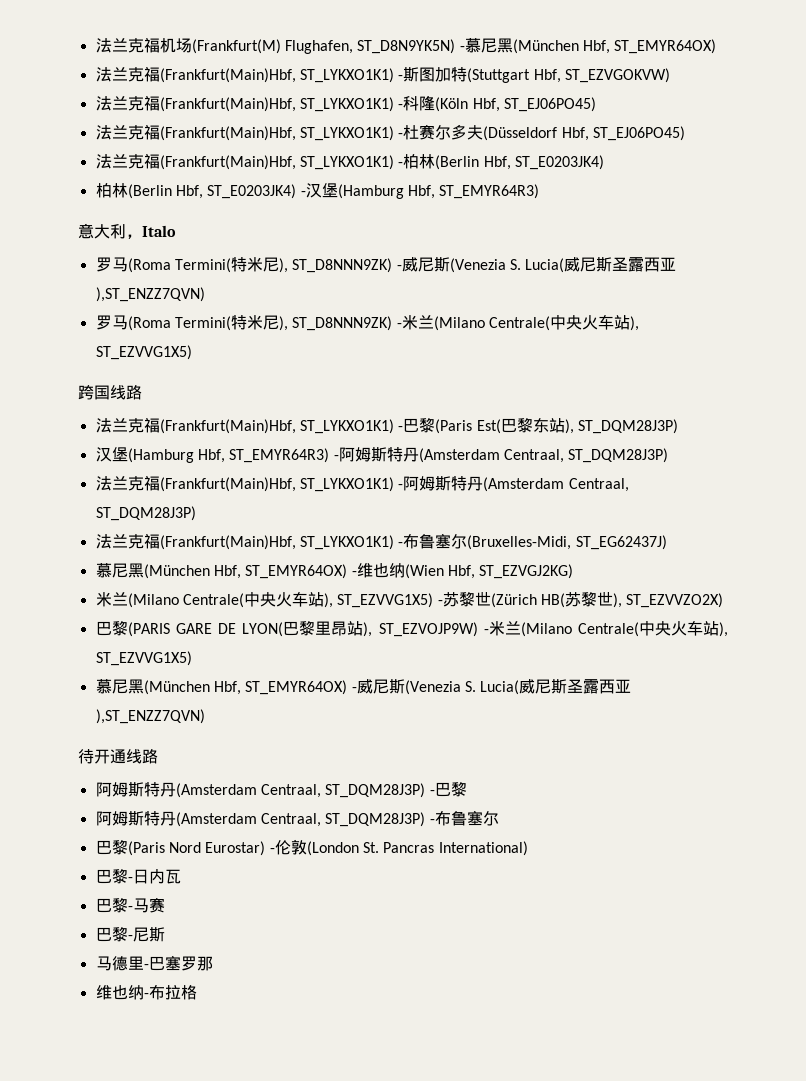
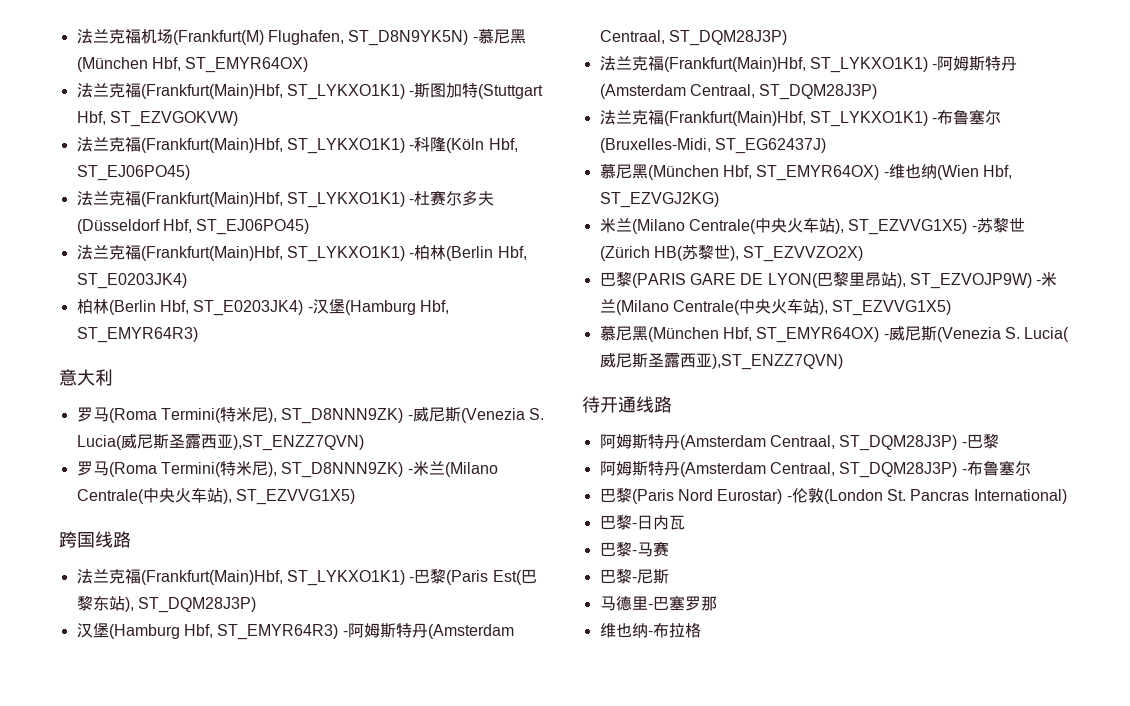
[126,225,176,239] ，Italo -> (113, 377) none

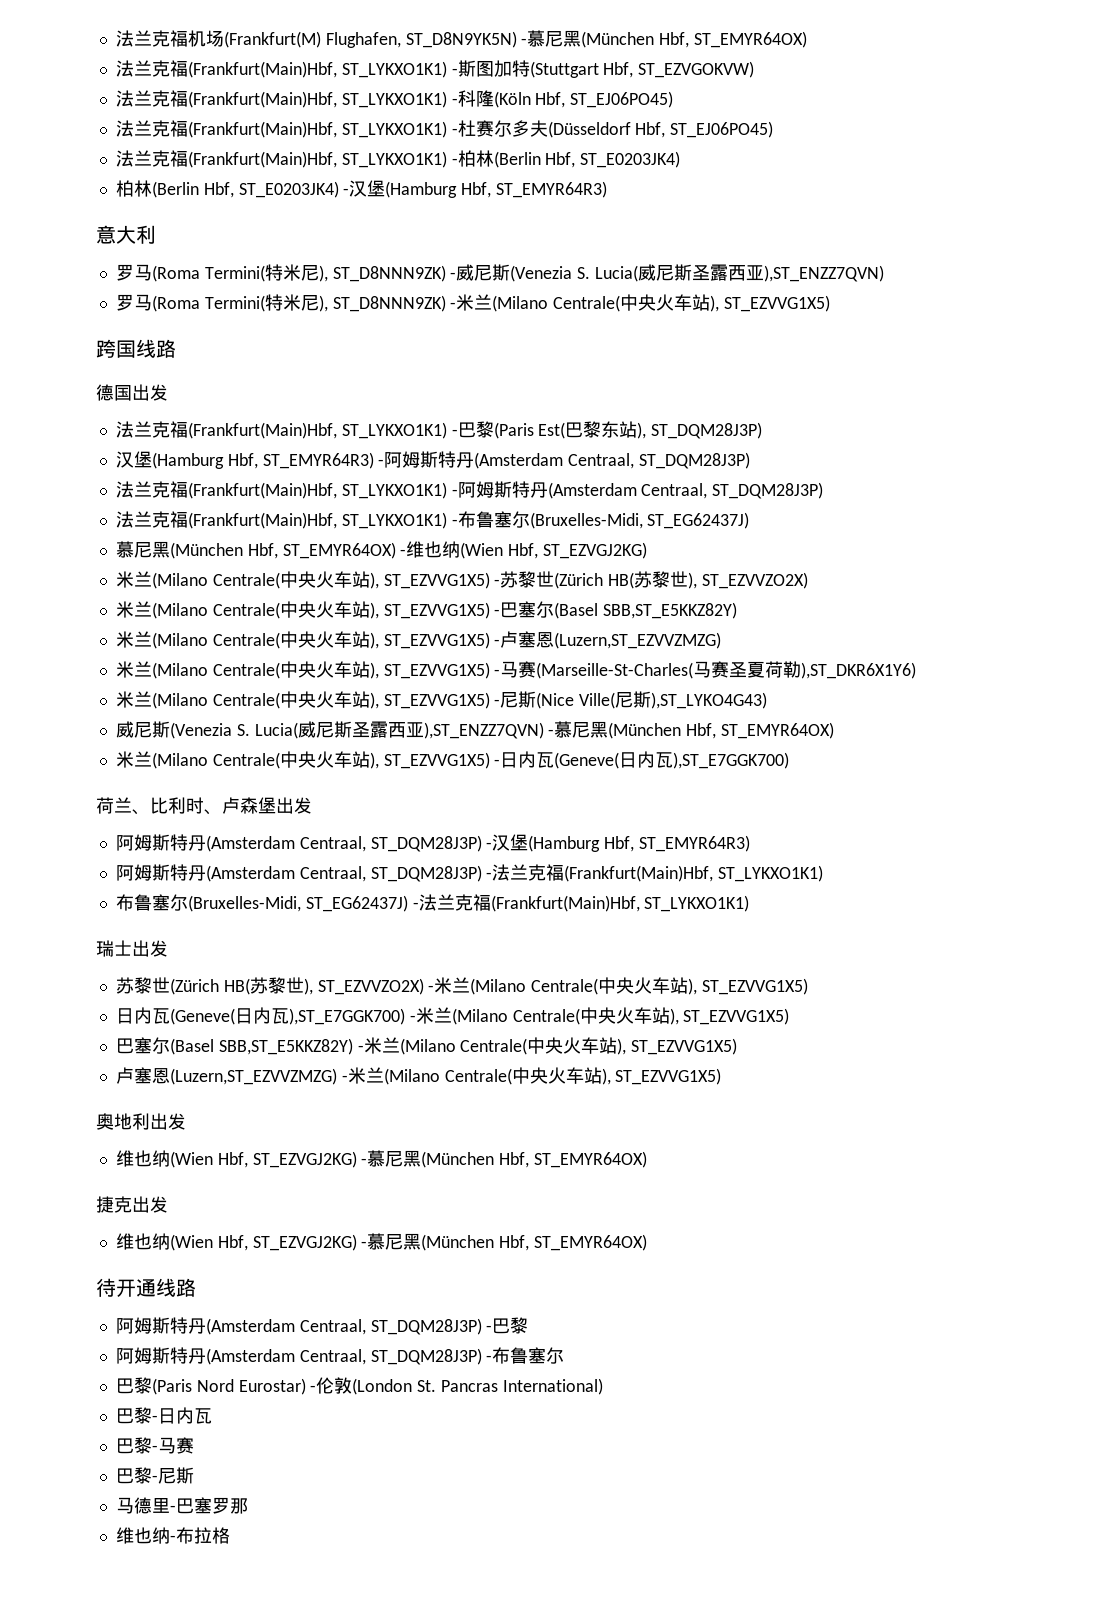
(131, 539) none -> [96,384,168,401] // 德国出发
[599,272,1058,289] [599,299,952,316] [599,326,1070,343] [599,353,843,370] 巴黎(PARIS GARE DE LYON(巴黎里昂站), ST_EZVOJP9W) -米兰(Milano Centrale(中央火车站), ST_EZVVG1X5) // 慕尼黑(München Hbf, ST_EMYR64OX) -威尼斯(Venezia S. Lucia(威尼斯圣露西亚),ST_ENZZ7QVN) -> [115,601,738,619] [115,631,722,649] [115,661,917,679] [115,691,768,709] [115,721,835,739] [115,751,790,769] [96,797,312,815] [115,834,751,852] [115,864,824,882] [115,894,750,912] [96,940,168,957] [115,977,809,995] [115,1007,790,1025] [115,1037,738,1055] [115,1067,722,1085] [96,1113,186,1130] [115,1150,648,1168] [96,1196,168,1213] [115,1233,648,1251] 米兰(Milano Centrale(中央火车站), ST_EZVVG1X5) -巴塞尔(Basel SBB,ST_E5KKZ82Y) // 米兰(Milano Centrale(中央火车站), ST_EZVVG1X5) -卢塞恩(Luzern,ST_EZVVZMZG) // 米兰(Milano Centrale(中央火车站), ST_EZVVG1X5) -马赛(Marseille-St-Charles(马赛圣夏荷勒),ST_DKR6X1Y6) // 米兰(Milano Centrale(中央火车站), ST_EZVVG1X5) -尼斯(Nice Ville(尼斯),ST_LYKO4G43) // 威尼斯(Venezia S. Lucia(威尼斯圣露西亚),ST_ENZZ7QVN) -慕尼黑(München Hbf, ST_EMYR64OX) // 米兰(Milano Centrale(中央火车站), ST_EZVVG1X5) -日内瓦(Geneve(日内瓦),ST_E7GGK700) // 荷兰、比利时、卢森堡出发 // 阿姆斯特丹(Amsterdam Centraal, ST_DQM28J3P) -汉堡(Hamburg Hbf, ST_EMYR64R3) // 阿姆斯特丹(Amsterdam Centraal, ST_DQM28J3P) -法兰克福(Frankfurt(Main)Hbf, ST_LYKXO1K1) // 布鲁塞尔(Bruxelles-Midi, ST_EG62437J) -法兰克福(Frankfurt(Main)Hbf, ST_LYKXO1K1) // 瑞士出发 // 苏黎世(Zürich HB(苏黎世), ST_EZVVZO2X) -米兰(Milano Centrale(中央火车站), ST_EZVVG1X5) // 日内瓦(Geneve(日内瓦),ST_E7GGK700) -米兰(Milano Centrale(中央火车站), ST_EZVVG1X5) // 巴塞尔(Basel SBB,ST_E5KKZ82Y) -米兰(Milano Centrale(中央火车站), ST_EZVVG1X5) // 卢塞恩(Luzern,ST_EZVVZMZG) -米兰(Milano Centrale(中央火车站), ST_EZVVG1X5) // 奥地利出发 // 维也纳(Wien Hbf, ST_EZVGJ2KG) -慕尼黑(München Hbf, ST_EMYR64OX) // 捷克出发 // 维也纳(Wien Hbf, ST_EZVGJ2KG) -慕尼黑(München Hbf, ST_EMYR64OX)

